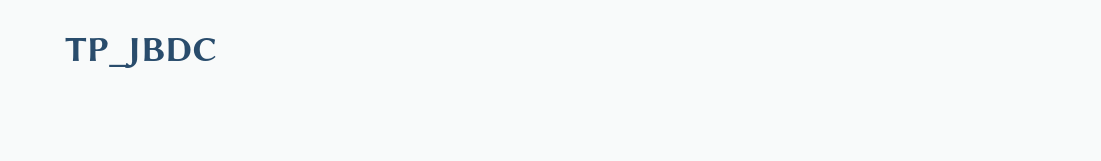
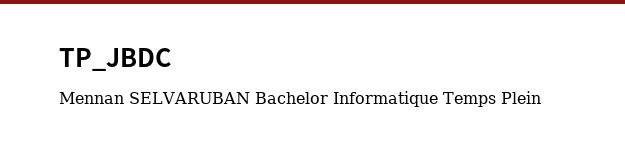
(217, 52) none -> [59,91,541,107] // Mennan SELVARUBAN Bachelor Informatique Temps Plein

